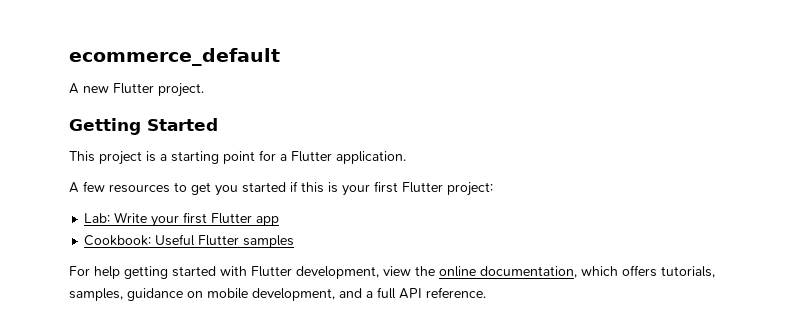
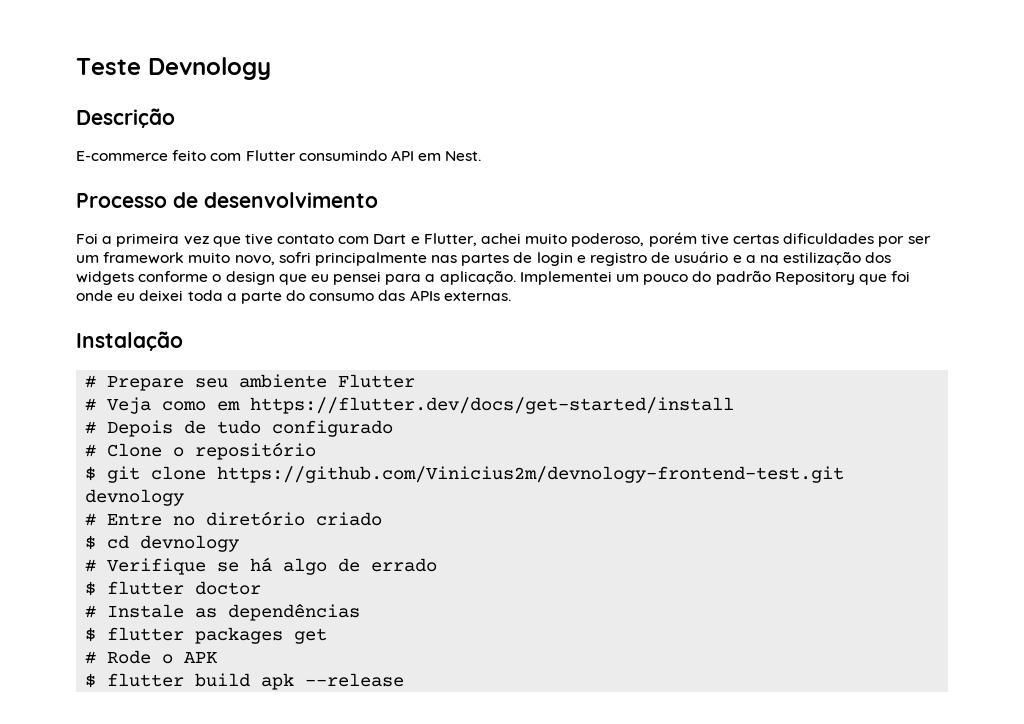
[69,48,280,66] [69,83,204,97] [69,118,218,135] [69,150,406,165] [69,181,493,196] [84,212,280,227] [84,234,295,248] [69,265,715,279] [69,287,486,301] ecommerce_default // A new Flutter project. // Getting Started // This project is a starting point for a Flutter application. // A few resources to get you started if this is your first Flutter project: // Lab: Write your first Flutter app // Cookbook: Useful Flutter samples // For help getting started with Flutter development, view the online documentation, which offers tutorials, samples, guidance on mobile development, and a full API reference. -> [76,57,271,80] [76,108,175,128] [76,150,482,161] [76,192,378,208] [76,232,931,247] [76,251,892,266] [76,270,911,285] [76,290,511,304] [76,331,183,351] [85,374,416,391] [85,397,735,414] [85,420,394,437] [85,442,317,460] [85,466,845,483] [85,489,185,506] [85,511,383,526] [85,535,240,552] [85,557,438,575] [85,581,262,596] [85,604,361,621] [85,627,328,644] [85,650,219,664] [85,673,405,690] Teste Devnology // Descrição // E-commerce feito com Flutter consumindo API em Nest. // Processo de desenvolvimento // Foi a primeira vez que tive contato com Dart e Flutter, achei muito poderoso, porém tive certas dificuldades por ser um framework muito novo, sofri principalmente nas partes de login e registro de usuário e a na estilização dos widgets conforme o design que eu pensei para a aplicação. Implementei um pouco do padrão Repository que foi onde eu deixei toda a parte do consumo das APIs externas. // Instalação // # Prepare seu ambiente Flutter // # Veja como em https://flutter.dev/docs/get-started/install // # Depois de tudo configurado // # Clone o repositório // $ git clone https://github.com/Vinicius2m/devnology-frontend-test.git devnology // # Entre no diretório criado // $ cd devnology // # Verifique se há algo de errado // $ flutter doctor // # Instale as dependências // $ flutter packages get // # Rode o APK // $ flutter build apk --release

